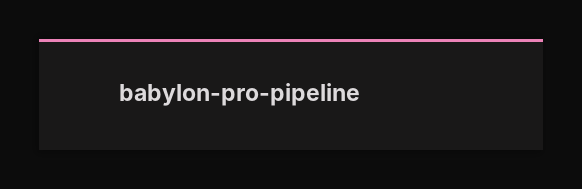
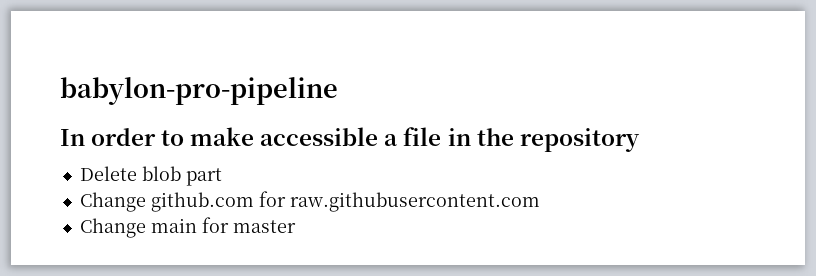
(360, 94) none -> [60,127,640,152] [79,166,222,186] [79,191,540,212] [79,217,296,238] // In order to make accessible a file in the repository // Delete blob part // Change github.com for raw.githubusercontent.com // Change main for master

